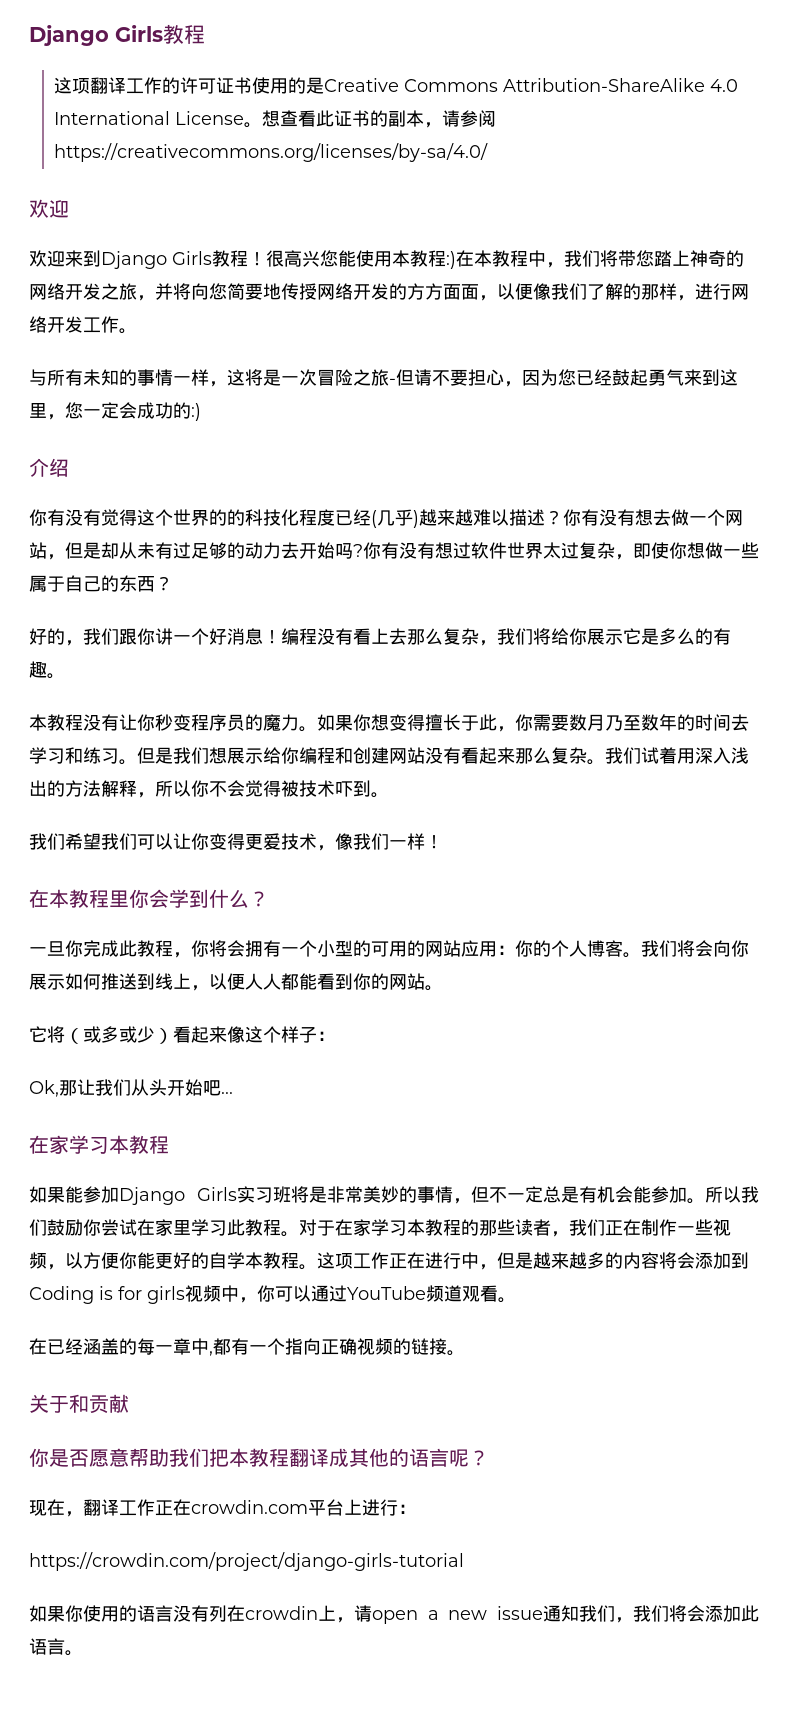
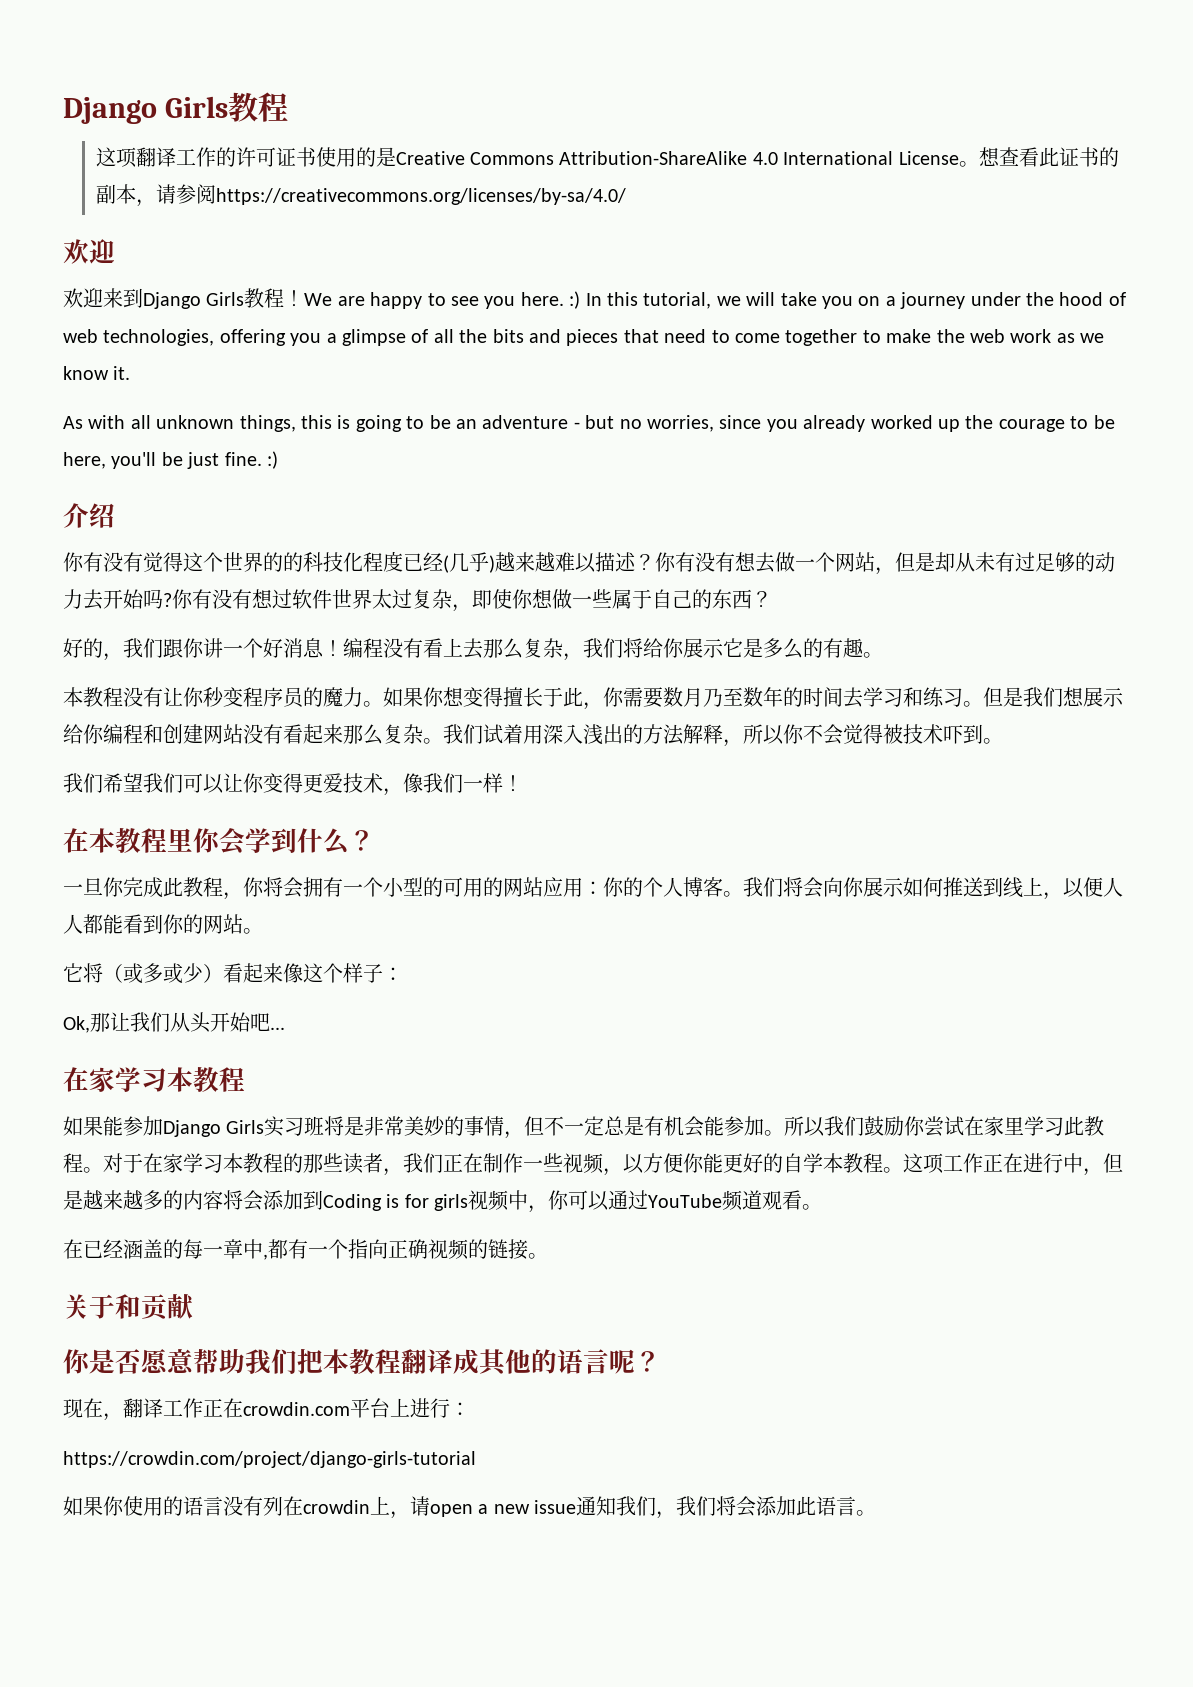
[266,250,744,269] [29,283,749,301] [29,316,137,334] [29,369,738,387] [29,402,191,420] 很高兴您能使用本教程:)在本教程中，我们将带您踏上神奇的网络开发之旅，并将向您简要地传授网络开发的方方面面，以便像我们了解的那样，进行网络开发工作。 // 与所有未知的事情一样，这将是一次冒险之旅-但请不要担心，因为您已经鼓起勇气来到这里，您一定会成功的 -> [304,291,1126,309] [63,329,1105,346] [63,366,131,380] [63,415,1115,432] [63,452,262,469] We are happy to see you here. :) In this tutorial, we will take you on a journey under the hood of web technologies, offering you a glimpse of all the bits and pieces that need to come together to make the web work as we know it. // As with all unknown things, this is going to be an adventure - but no worries, since you already worked up the courage to be here, you'll be just fine.

